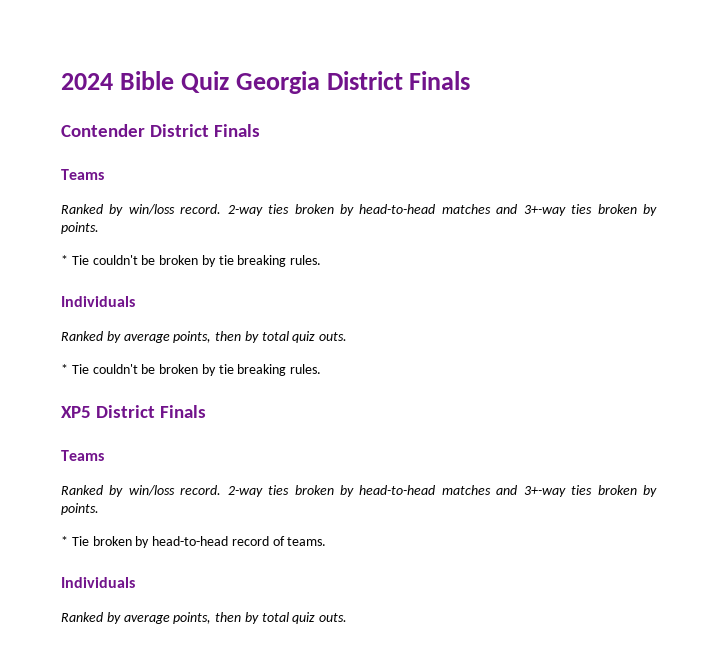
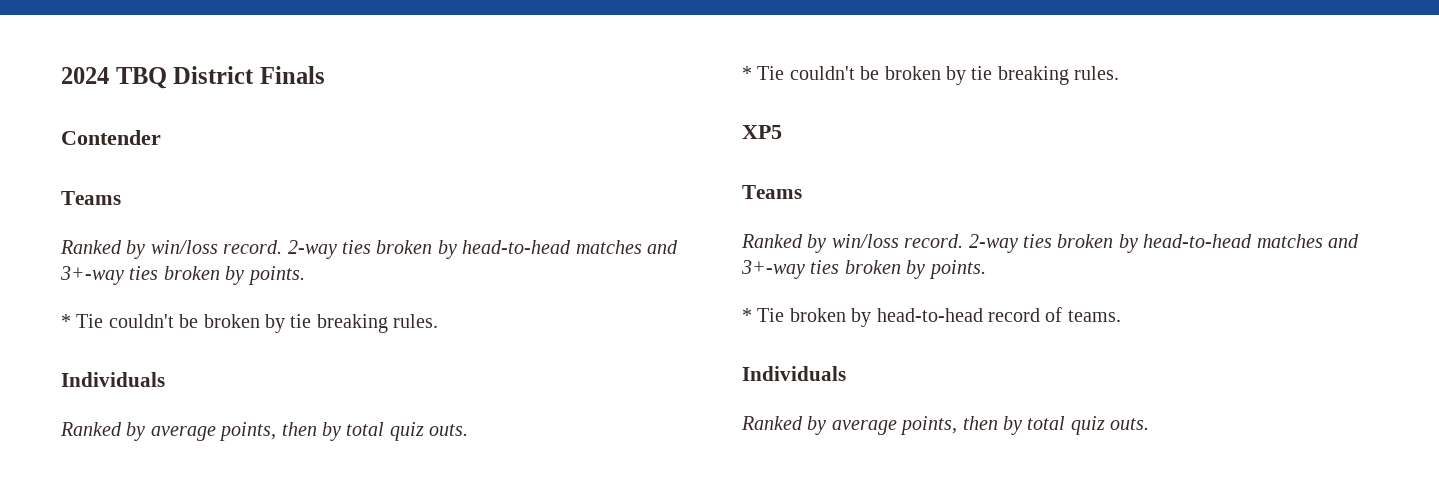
[119,71,320,94] Bible Quiz Georgia -> [115,67,167,89] TBQ
[150,124,261,137] District Finals -> (161, 137) none
[96,405,207,418] District Finals -> (782, 132) none

